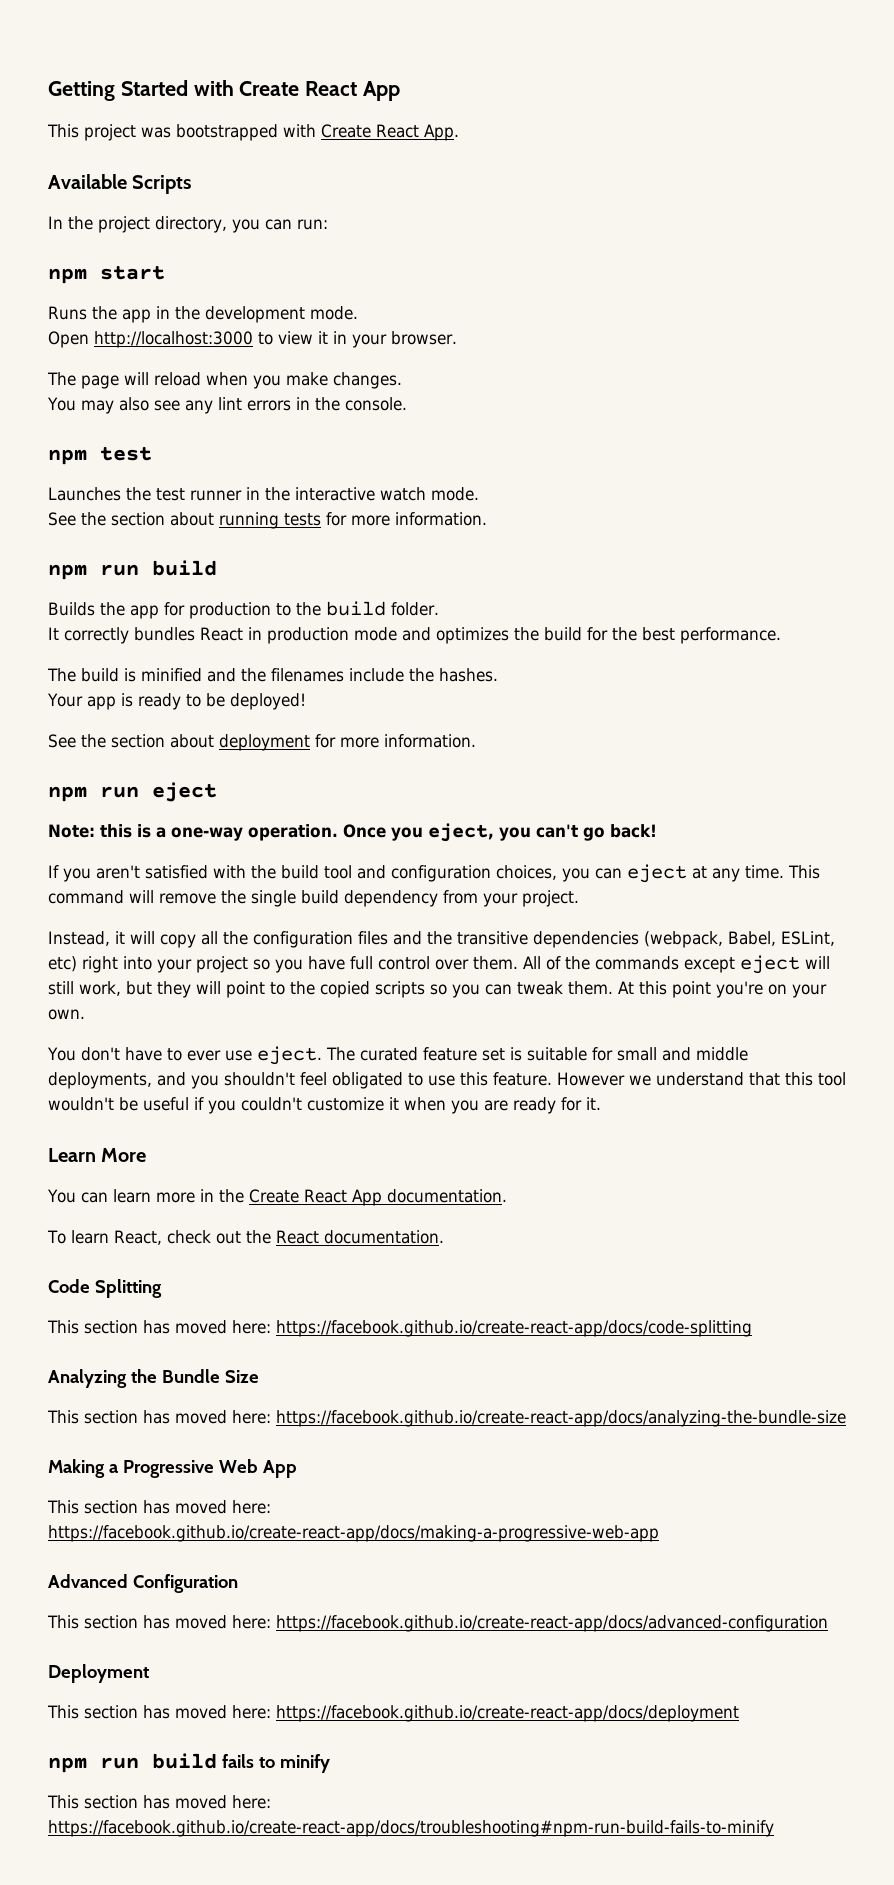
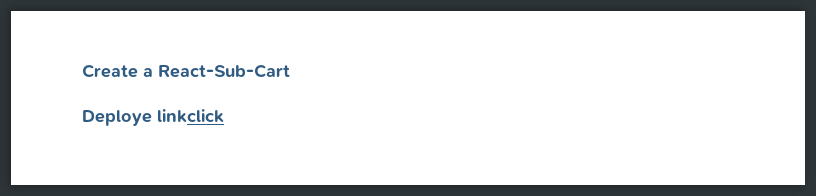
[48,80,401,101] [47,124,459,141] [48,174,192,194] [48,216,328,233] [48,266,165,284] [48,306,358,323] [48,331,457,348] [47,372,402,389] [47,397,407,414] [48,447,152,465] [48,487,479,501] [48,512,487,529] [48,560,217,580] [48,601,439,619] [48,627,781,644] [47,668,498,682] [47,693,306,710] [48,734,476,751] [48,782,217,802] [48,823,657,842] [48,864,820,883] [48,890,579,907] [48,931,835,948] [48,955,830,974] [48,981,827,998] [48,1009,85,1020] [47,1046,748,1065] [48,1072,846,1089] [48,1097,601,1114] [48,1148,147,1162] [47,1189,507,1206] [47,1230,444,1245] [48,1279,162,1298] [47,1320,752,1337] [48,1369,259,1388] [47,1410,846,1427] [48,1459,297,1478] [47,1500,271,1514] [48,1525,659,1542] [48,1574,238,1593] [47,1615,828,1632] [48,1664,149,1683] [47,1705,739,1722] [48,1753,330,1773] [47,1795,271,1809] [48,1820,774,1837] Getting Started with Create React App // This project was bootstrapped with Create React App. // Available Scripts // In the project directory, you can run: // npm start // Runs the app in the development mode. // Open http://localhost:3000 to view it in your browser. // The page will reload when you make changes. // You may also see any lint errors in the console. // npm test // Launches the test runner in the interactive watch mode. // See the section about running tests for more information. // npm run build // Builds the app for production to the build folder. // It correctly bundles React in production mode and optimizes the build for the best performance. // The build is minified and the filenames include the hashes. // Your app is ready to be deployed! // See the section about deployment for more information. // npm run eject // Note: this is a one-way operation. Once you eject, you can't go back! // If you aren't satisfied with the build tool and configuration choices, you can eject at any time. This command will remove the single build dependency from your project. // Instead, it will copy all the configuration files and the transitive dependencies (webpack, Babel, ESLint, etc) right into your project so you have full control over them. All of the commands except eject will still work, but they will point to the copied scripts so you can tweak them. At this point you're on your own. // You don't have to ever use eject. The curated feature set is suitable for small and middle deployments, and you shouldn't feel obligated to use this feature. However we understand that this tool wouldn't be useful if you couldn't customize it when you are ready for it. // Learn More // You can learn more in the Create React App documentation. // To learn React, check out the React documentation. // Code Splitting // This section has moved here: https://facebook.github.io/create-react-app/docs/code-splitting // Analyzing the Bundle Size // This section has moved here: https://facebook.github.io/create-react-app/docs/analyzing-the-bundle-size // Making a Progressive Web App // This section has moved here: https://facebook.github.io/create-react-app/docs/making-a-progressive-web-app // Advanced Configuration // This section has moved here: https://facebook.github.io/create-react-app/docs/advanced-configuration // Deployment // This section has moved here: https://facebook.github.io/create-react-app/docs/deployment // npm run build fails to minify // This section has moved here: https://facebook.github.io/create-react-app/docs/troubleshooting#npm-run-build-fails-to-minify -> [82,64,290,78] [82,109,224,126] Create a React-Sub-Cart // Deploye linkclick

